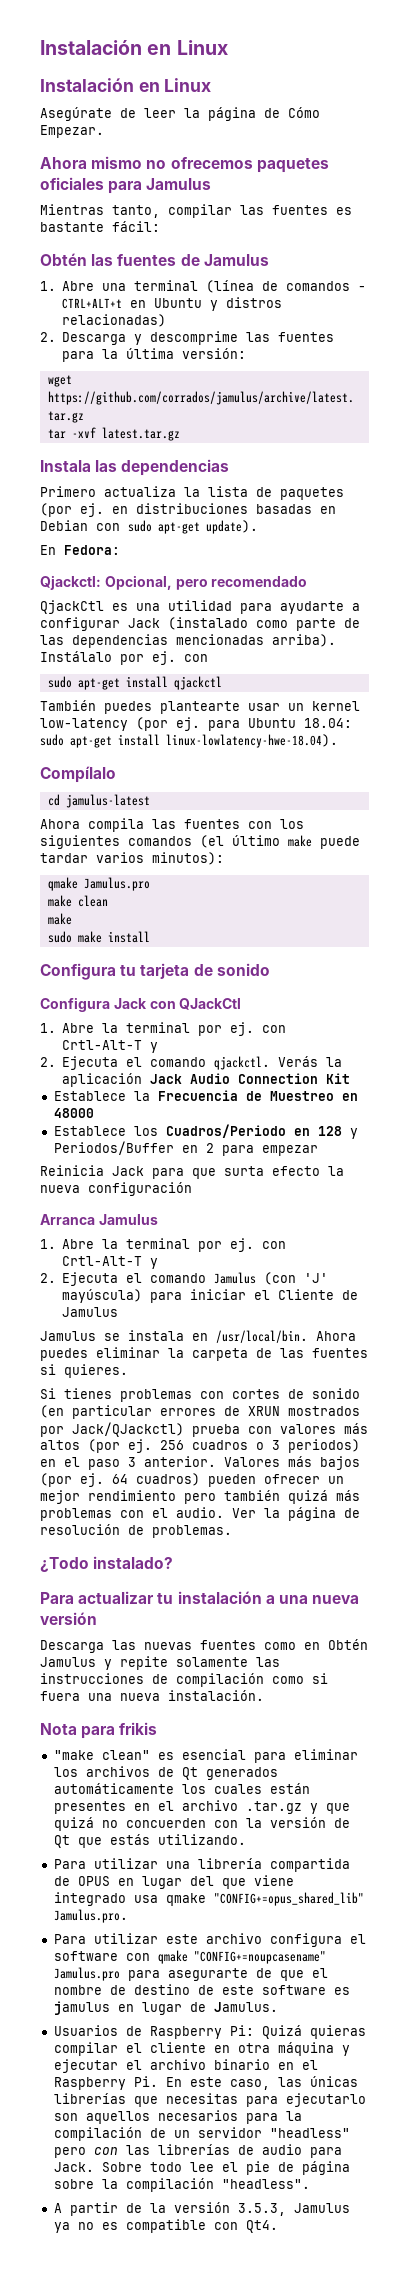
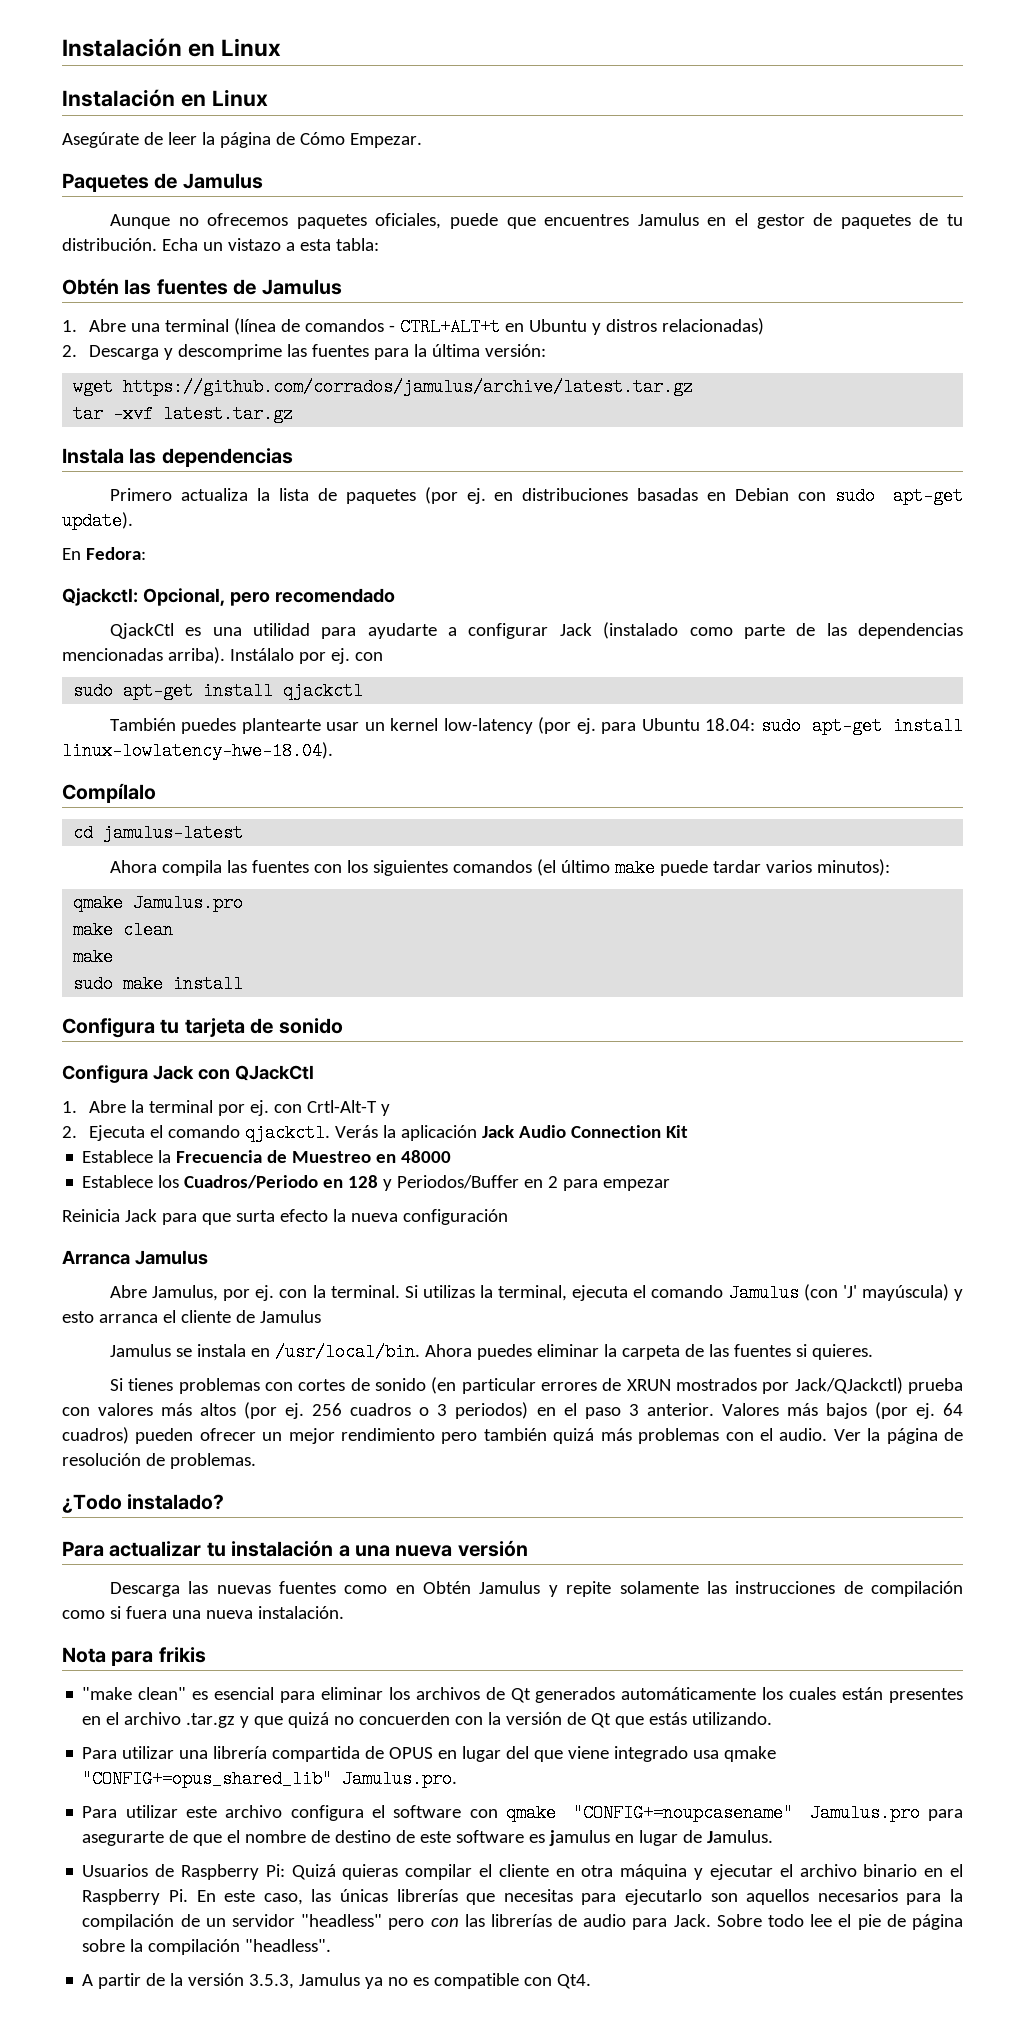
[40,156,329,173] [40,177,212,194] [40,204,352,218] [40,221,160,232] Ahora mismo no ofrecemos paquetes oficiales para Jamulus // Mientras tanto, compilar las fuentes es bastante fácil: -> [62,173,263,192] [109,213,964,229] [62,238,379,251] Paquetes de Jamulus // Aunque no ofrecemos paquetes oficiales, puede que encuentres Jamulus en el gestor de paquetes de tu distribución. Echa un vistazo a esta tabla:
[40,1238,287,1252] [62,1256,159,1269] [40,1272,119,1286] 1. Abre la terminal por ej. con Crtl-Alt-T y // 2. Ejecuta -> [109,1285,629,1301] Abre Jamulus, por ej. con la terminal. Si utilizas la terminal, ejecuta
[150,1289,335,1303] para iniciar el Cliente -> [953,1289,963,1301] [62,1310,231,1323] y esto arranca el cliente

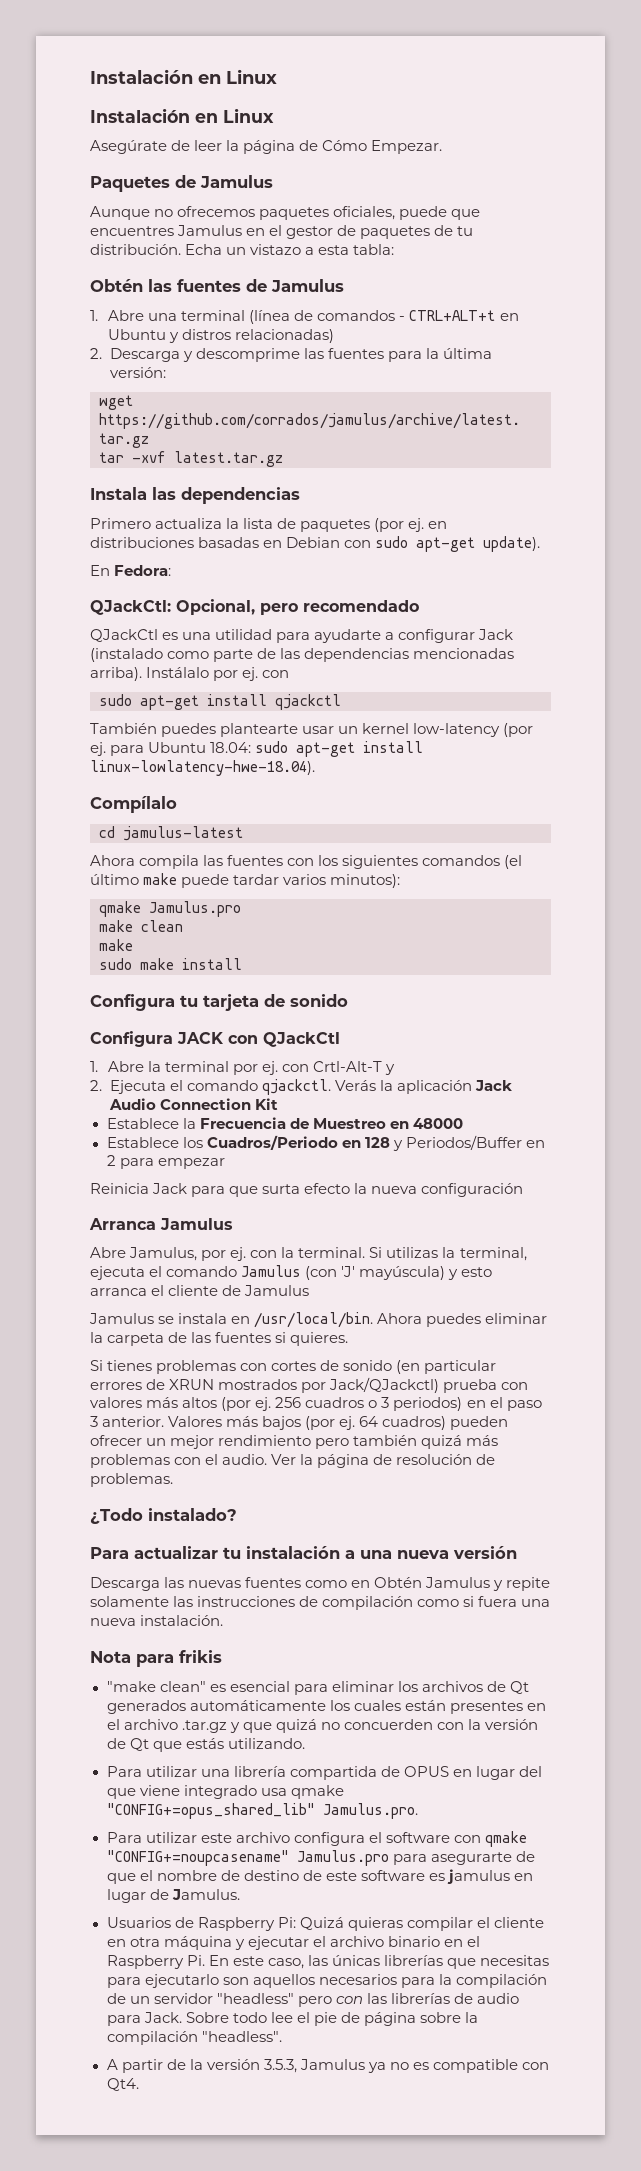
[62,588,138,606] Qjackctl: -> [90,600,171,615] QJackCtl:
[109,623,174,639] QjackCtl -> [90,629,158,642] QJackCtl
[152,1065,194,1080] Jack -> [177,1032,224,1044] JACK

